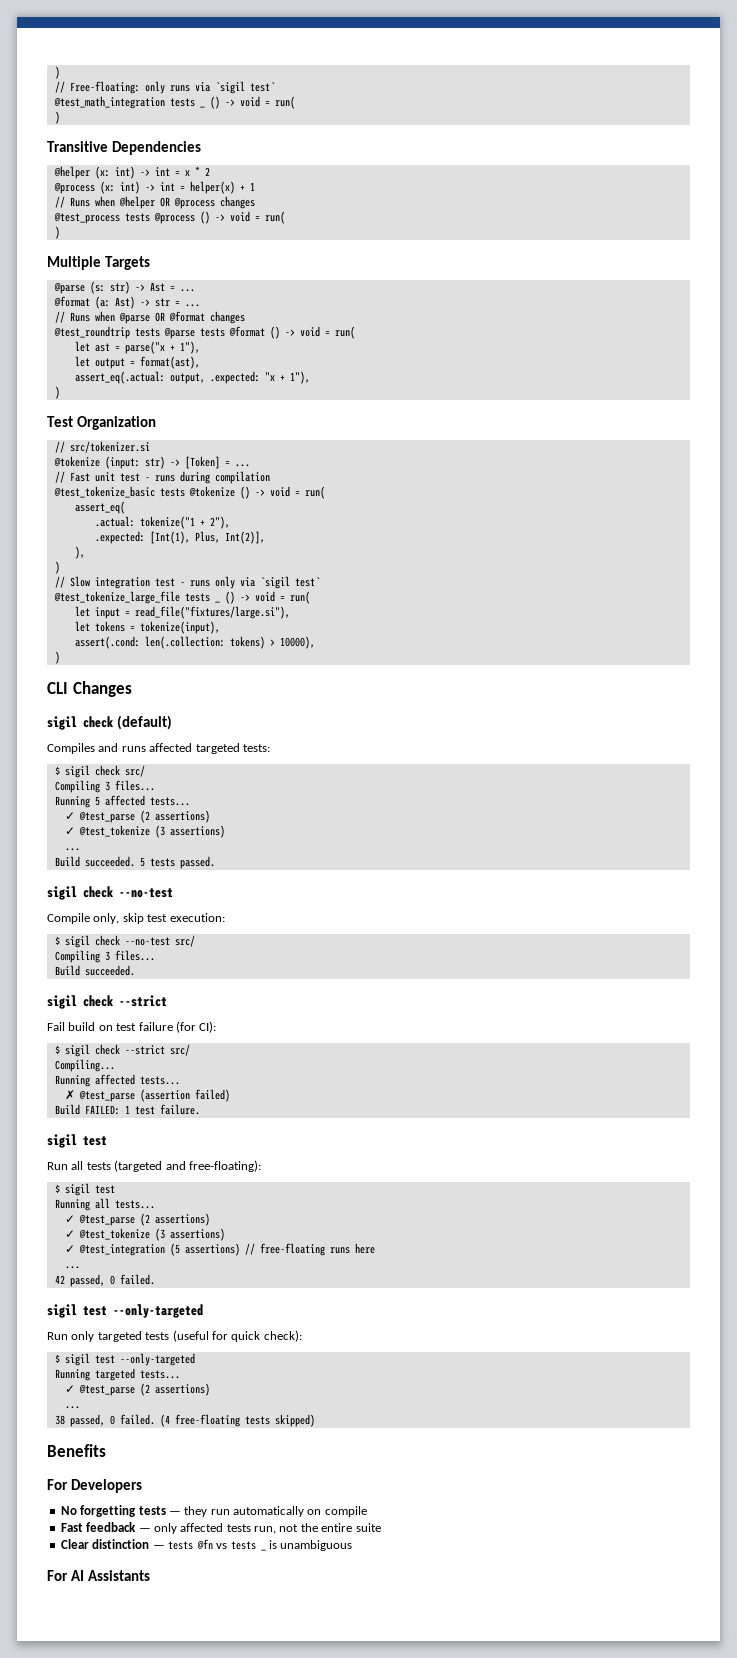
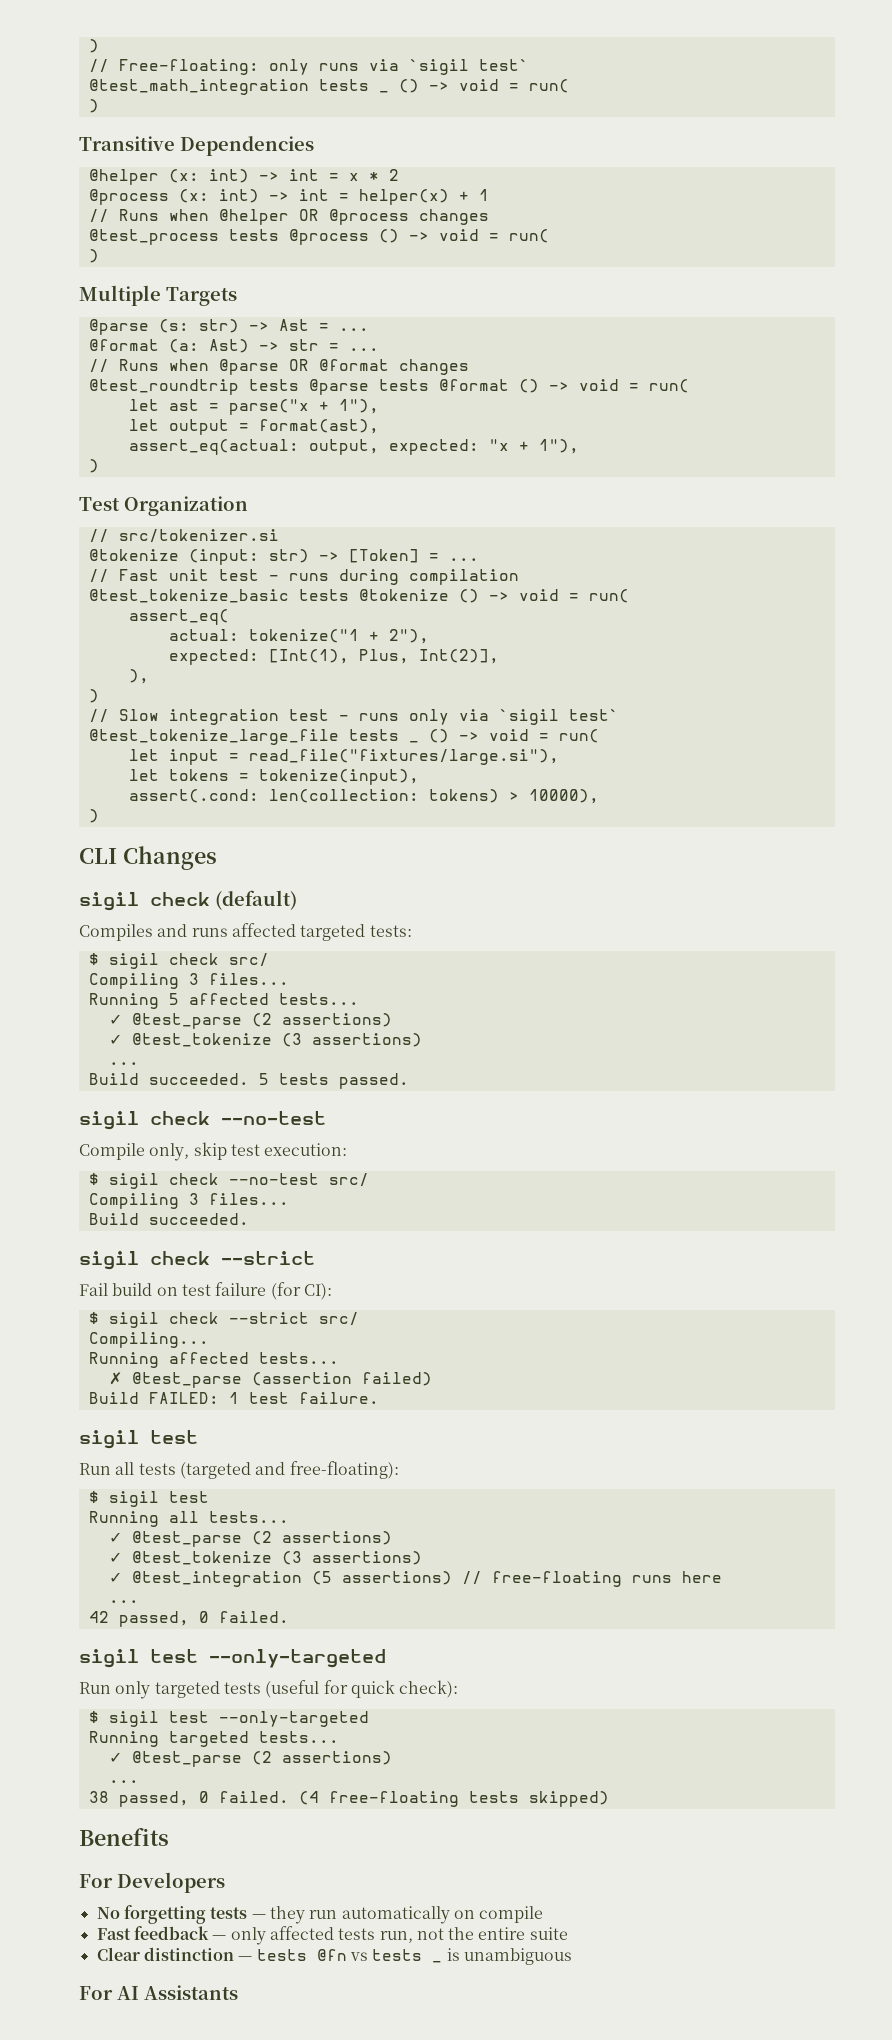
[74,371,260,384] assert_eq(.actual: output, .expected: -> [128,439,479,455] assert_eq(actual: output, expected:
[94,516,135,527] .actual: -> [168,629,239,641] actual:
[94,531,145,544] .expected: -> [168,649,259,665] expected:
[144,636,225,649] len(.collection: -> [268,789,419,803] len(collection:

